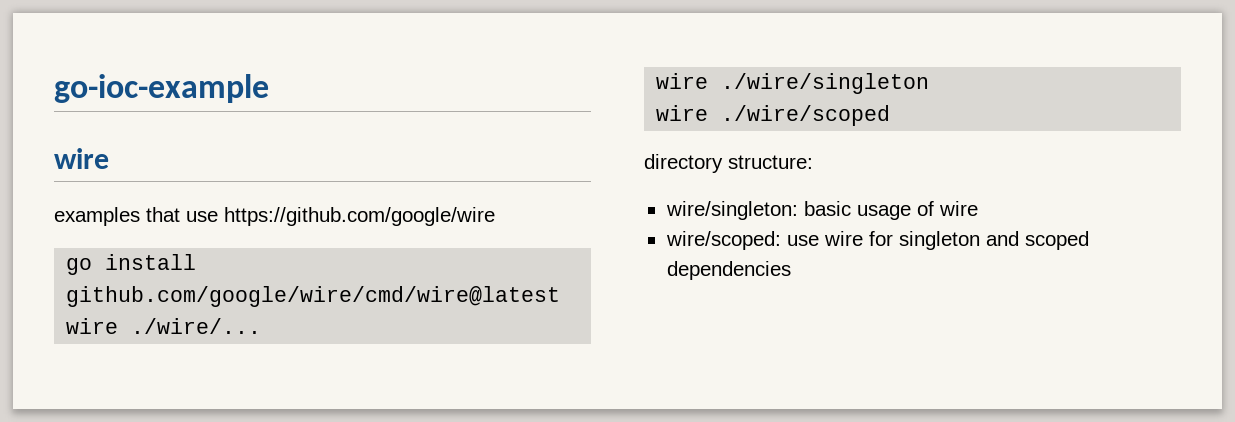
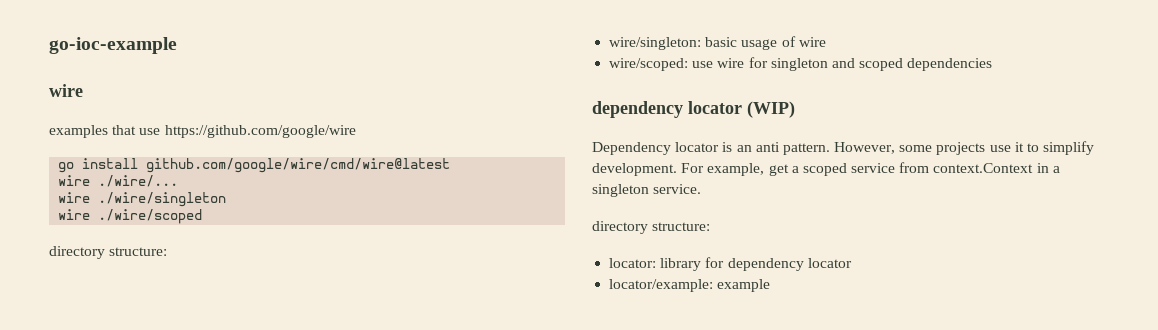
(791, 270) none -> [592,101,795,118] [592,141,1095,155] [592,162,1060,176] [592,184,702,197] [592,221,711,234] [609,257,852,271] [609,279,771,292] // dependency locator (WIP) // Dependency locator is an anti pattern. However, some projects use it to simplify development. For example, get a scoped service from context.Context in a singleton service. // directory structure: // locator: library for dependency locator // locator/example: example

